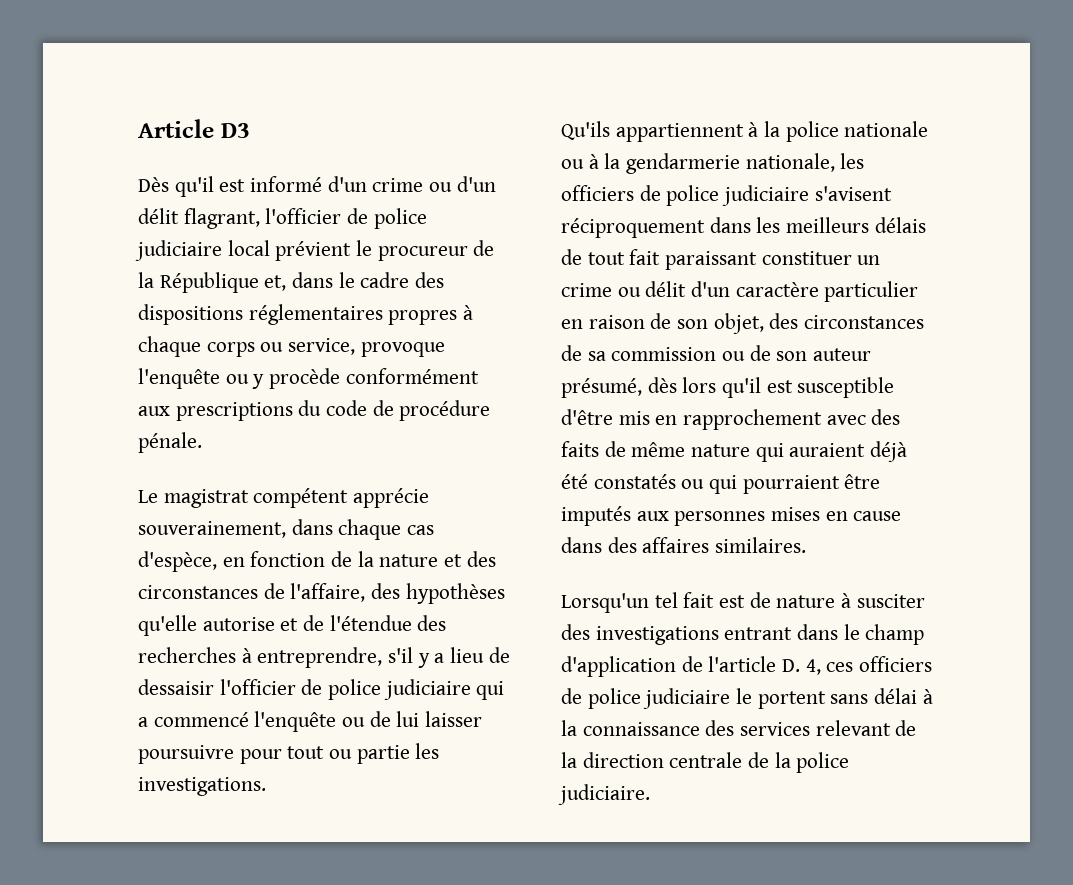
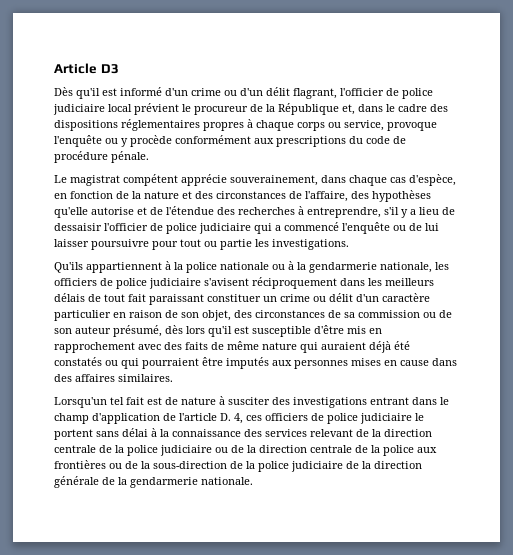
[558,784,650,805] judiciaire. -> [160,445,437,456] [54,460,422,472] [54,476,253,488] judiciaire ou de la direction centrale de la police aux frontières ou de la sous-direction de la police judiciaire de la direction générale de la gendarmerie nationale.

